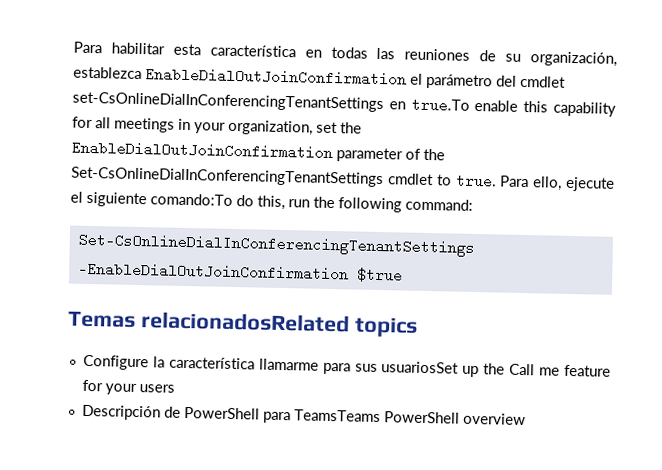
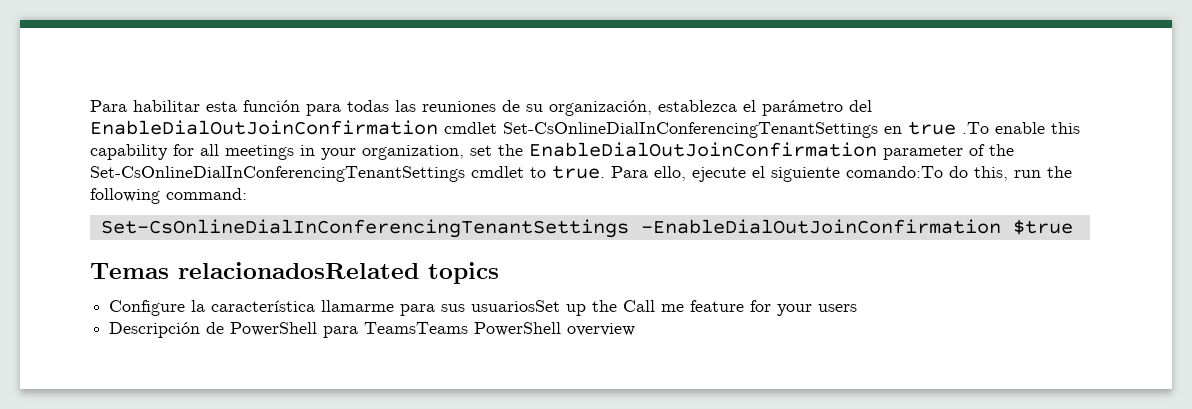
[209,44,322,58] característica en -> [243,100,341,116] función para
[145,67,407,87] EnableDialOutJoinConfirmation -> (737, 106) none
[520,75,566,88] [72,91,470,113] cmdlet set-CsOnlineDialInConferencingTenantSettings en true.To -> [90,120,989,138] EnableDialOutJoinConfirmation cmdlet Set-CsOnlineDialInConferencingTenantSettings en true .To

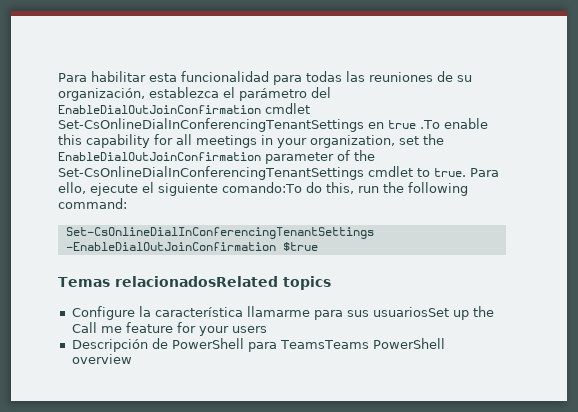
[243,100,300,112] función -> [181,71,269,82] funcionalidad

